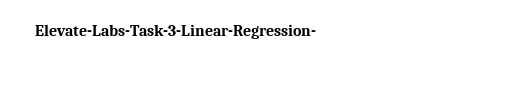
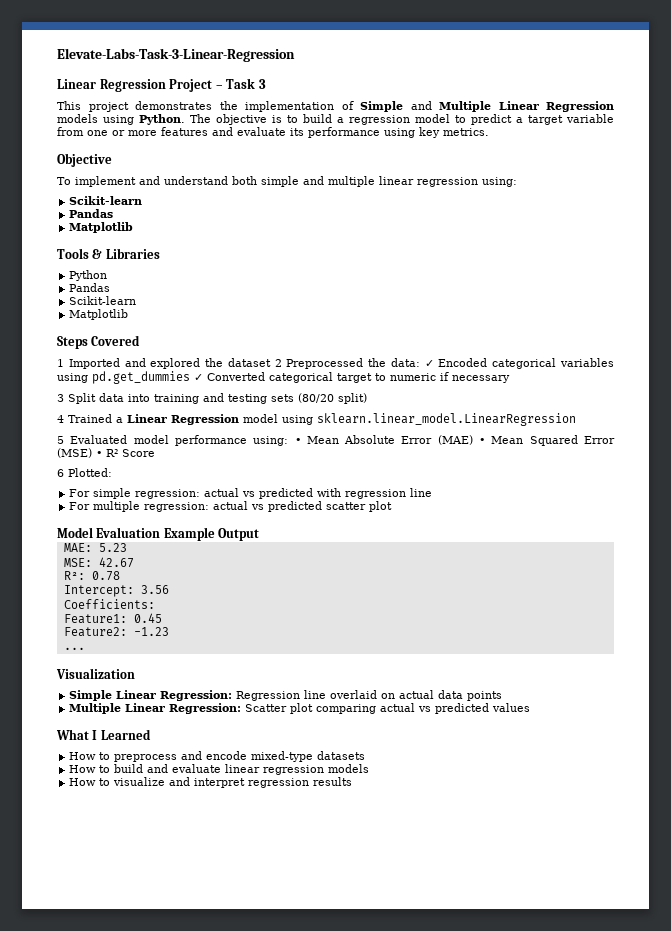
[35,24,316,39] Elevate-Labs-Task-3-Linear-Regression- -> [57,48,295,62] [57,78,266,92] [57,101,614,112] [57,114,614,125] [57,127,489,138] [57,153,112,167] [57,176,517,187] [69,196,143,205] [69,209,114,218] [69,222,134,233] [57,248,160,259] [69,270,108,281] [69,283,111,292] [69,296,137,305] [69,309,129,320] [57,335,141,349] [57,358,614,369] [57,371,510,384] [57,393,367,404] [57,413,576,426] [57,435,616,446] [57,448,155,458] [57,468,112,477] [69,488,433,499] [69,501,393,512] [57,527,260,541] [63,543,127,552] [63,557,134,568] [63,571,120,581] [63,585,169,597] [63,599,155,609] [63,613,162,624] [63,627,169,637] [63,647,85,650] [56,668,135,679] [69,690,503,701] [69,703,531,714] [56,729,151,740] [69,751,366,762] [69,764,370,775] [69,777,353,788] Elevate-Labs-Task-3-Linear-Regression // Linear Regression Project – Task 3 // This project demonstrates the implementation of Simple and Multiple Linear Regression models using Python. The objective is to build a regression model to predict a target variable from one or more features and evaluate its performance using key metrics. // Objective // To implement and understand both simple and multiple linear regression using: // Scikit-learn // Pandas // Matplotlib // Tools & Libraries // Python // Pandas // Scikit-learn // Matplotlib // Steps Covered // 1 Imported and explored the dataset 2 Preprocessed the data: ✓ Encoded categorical variables using pd.get_dummies ✓ Converted categorical target to numeric if necessary // 3 Split data into training and testing sets (80/20 split) // 4 Trained a Linear Regression model using sklearn.linear_model.LinearRegression // 5 Evaluated model performance using: • Mean Absolute Error (MAE) • Mean Squared Error (MSE) • R² Score // 6 Plotted: // For simple regression: actual vs predicted with regression line // For multiple regression: actual vs predicted scatter plot // Model Evaluation Example Output // MAE: 5.23 // MSE: 42.67 // R²: 0.78 // Intercept: 3.56 // Coefficients: // Feature1: 0.45 // Feature2: -1.23 // ... // Visualization // Simple Linear Regression: Regression line overlaid on actual data points // Multiple Linear Regression: Scatter plot comparing actual vs predicted values // What I Learned // How to preprocess and encode mixed-type datasets // How to build and evaluate linear regression models // How to visualize and interpret regression results

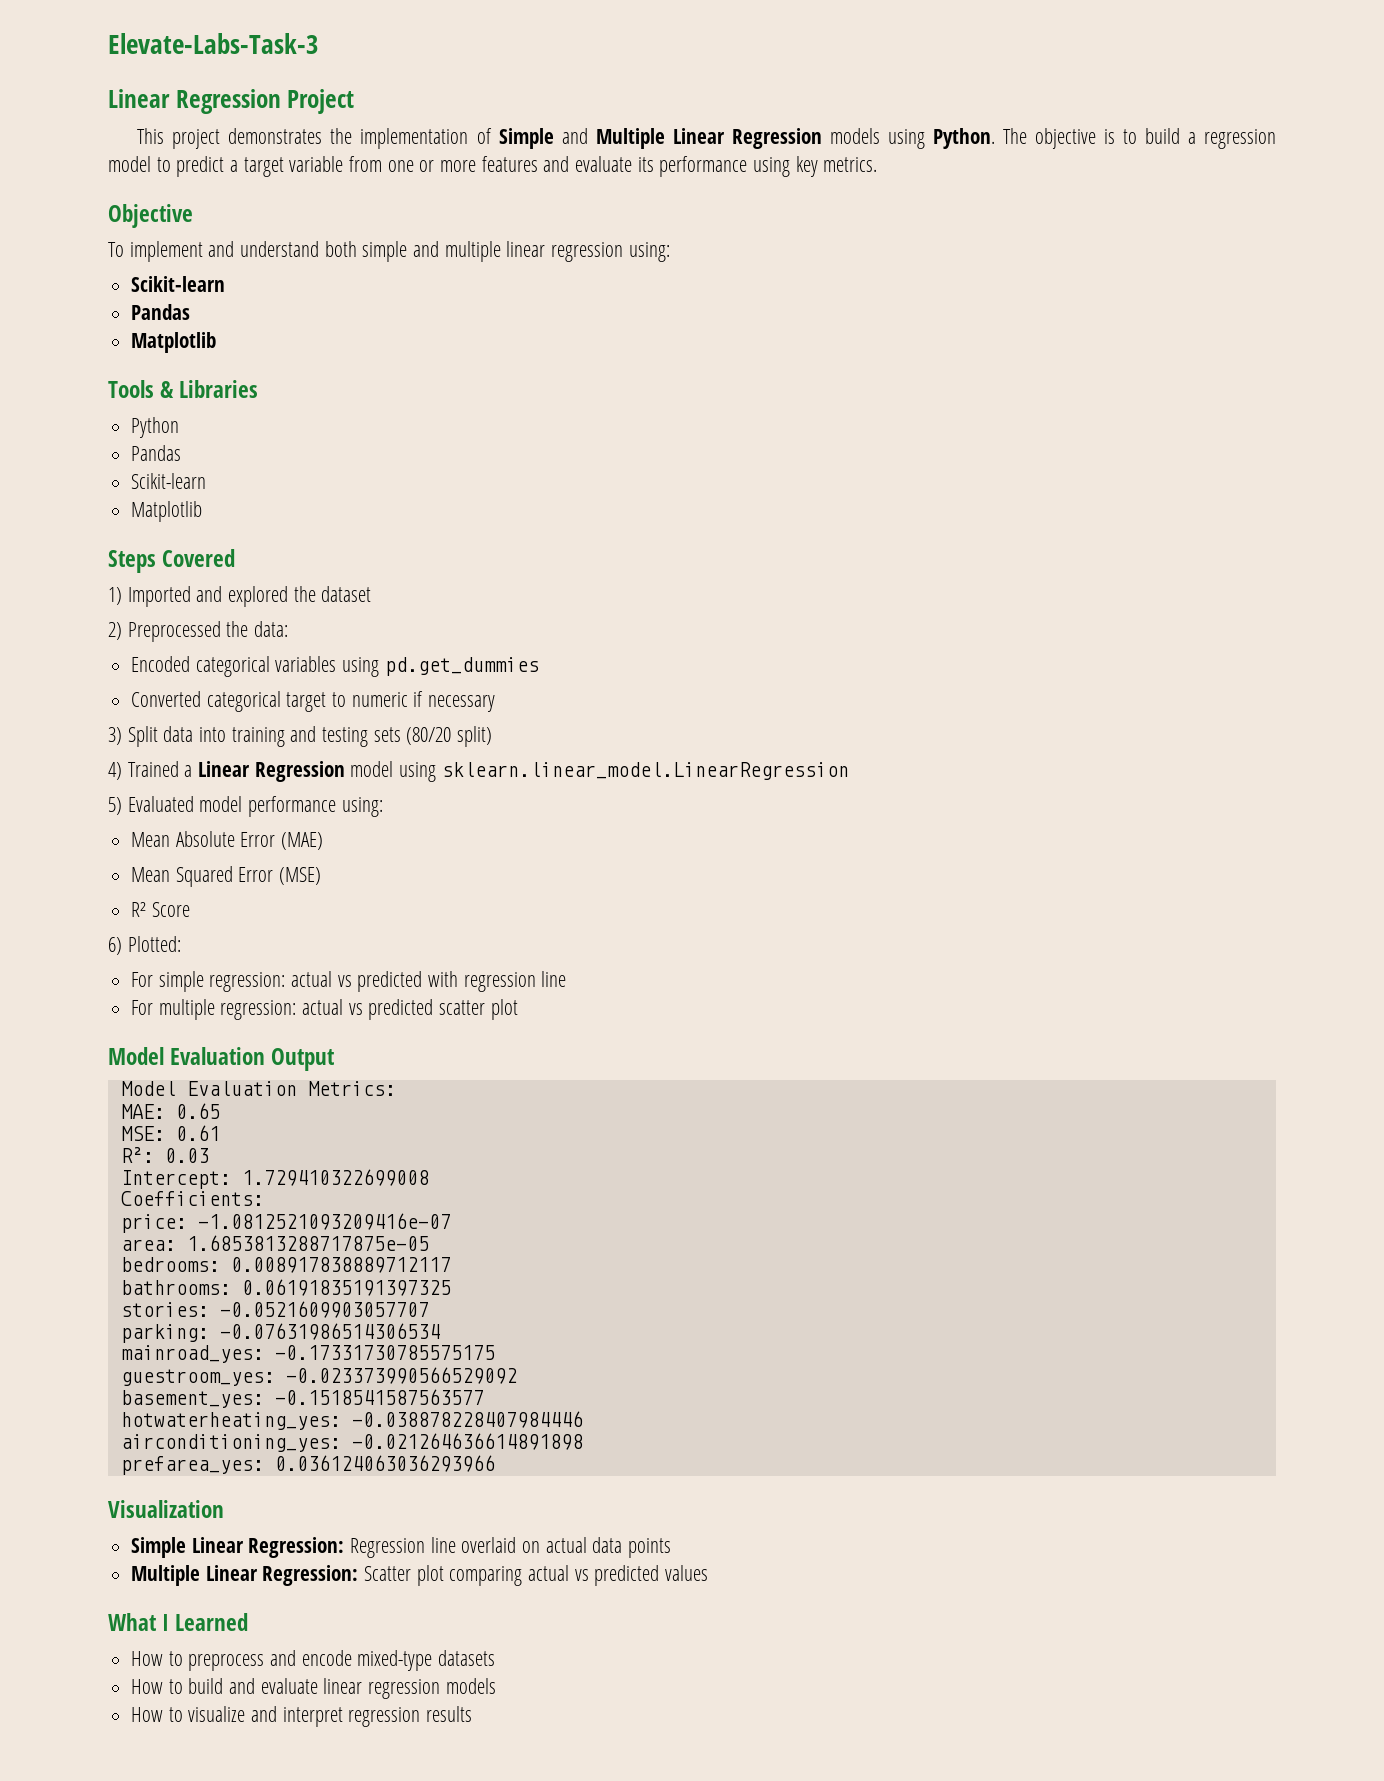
[57,48,295,62] Elevate-Labs-Task-3-Linear-Regression -> [108,33,319,54] Elevate-Labs-Task-3
[215,78,266,89] – Task 3 -> (355, 101) none
[57,359,64,367] 1 -> [108,587,122,605] 1)
[274,359,282,367] 2 -> [108,622,122,640] // 2)
[424,360,434,367] ✓ -> (289, 629) //
[194,374,203,381] ✓ -> (539, 666) //
[57,394,64,402] 3 -> [108,727,122,745] 3)
[57,415,64,423] 4 -> [108,762,122,780] 4)
[57,436,64,444] 5 -> [108,797,122,815] 5)
[294,438,301,444] • -> (383, 807) //
[479,438,486,444] • -> (324, 841) //
[96,451,102,457] • -> (322, 876) //
[57,469,64,477] 6 -> [108,937,122,955] 6)
[163,527,215,541] Example -> (266, 1056) none
(260, 534) none -> [120,1081,396,1096] // Model Evaluation Metrics:
[98,543,127,552] 5.23 -> [175,1103,220,1119] 0.65
[98,557,134,568] 42.67 -> [175,1125,220,1141] 0.61
[91,571,120,581] 0.78 -> [164,1148,209,1163] 0.03
[140,585,169,594] 3.56 -> [241,1169,429,1186] 1.729410322699008
[63,613,162,624] [63,627,169,637] [63,647,85,650] Feature1: 0.45 // Feature2: -1.23 // ... -> [120,1213,451,1233] [120,1235,429,1251] [120,1257,451,1273] [120,1279,451,1296] [120,1301,429,1318] [120,1323,440,1343] [120,1345,495,1363] [120,1367,517,1386] [120,1389,484,1408] [120,1411,583,1430] [120,1433,583,1452] [120,1455,495,1475] price: -1.0812521093209416e-07 // area: 1.6853813288717875e-05 // bedrooms: 0.008917838889712117 // bathrooms: 0.06191835191397325 // stories: -0.0521609903057707 // parking: -0.07631986514306534 // mainroad_yes: -0.17331730785575175 // guestroom_yes: -0.023373990566529092 // basement_yes: -0.1518541587563577 // hotwaterheating_yes: -0.038878228407984446 // airconditioning_yes: -0.021264636614891898 // prefarea_yes: 0.036124063036293966

